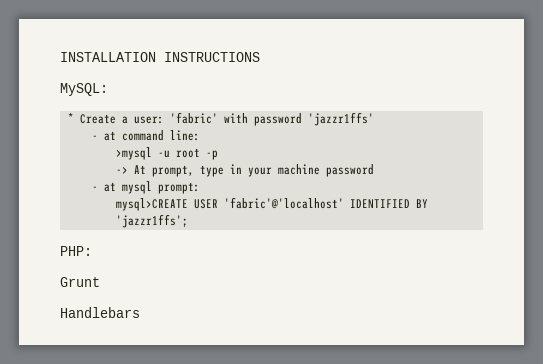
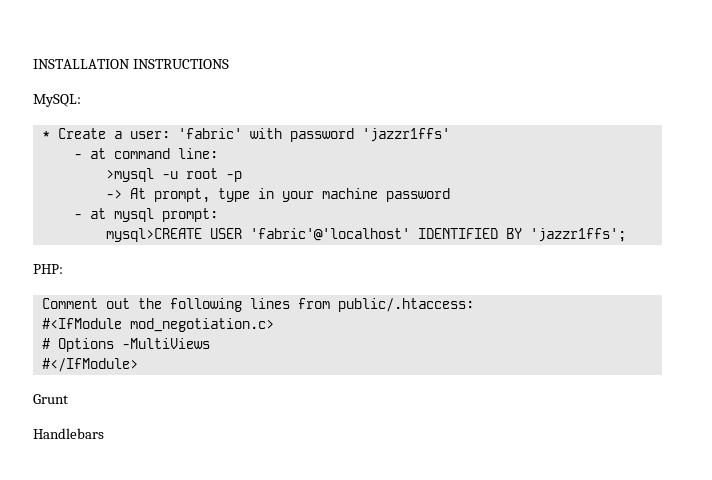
(92, 251) none -> [41,298,474,312] [41,318,274,332] [41,338,210,352] [41,358,138,372] // Comment out the following lines from public/.htaccess: // #<IfModule mod_negotiation.c> // # Options -MultiViews // #</IfModule>

